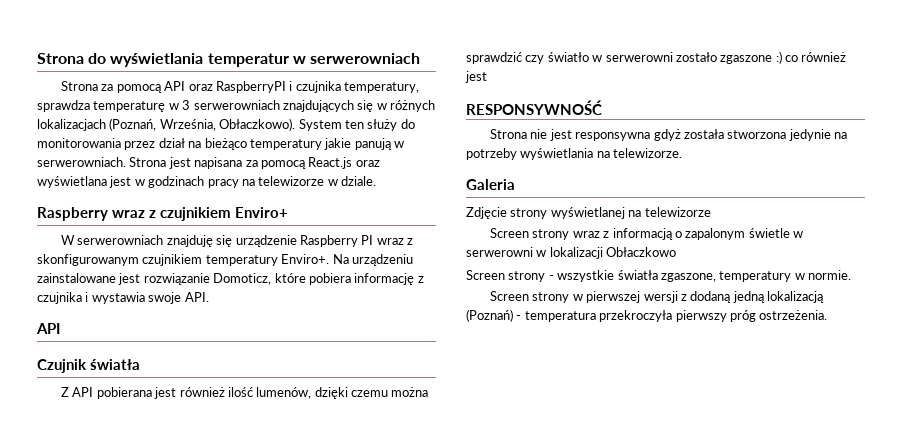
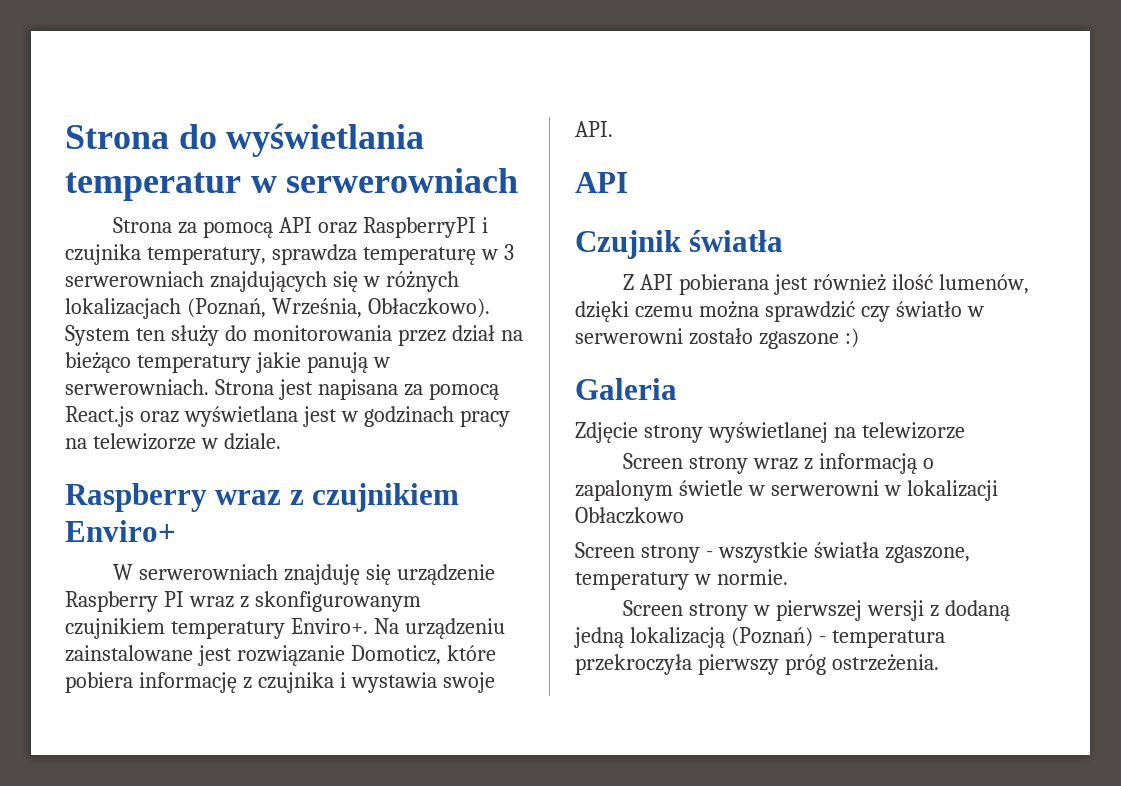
[785,52,847,62] [465,71,487,83] [466,100,602,115] [490,129,848,141] [466,148,683,160] co również jest // RESPONSYWNOŚĆ // Strona nie jest responsywna gdyż została stworzona jedynie na potrzeby wyświetlania na telewizorze. -> (859, 338) none

